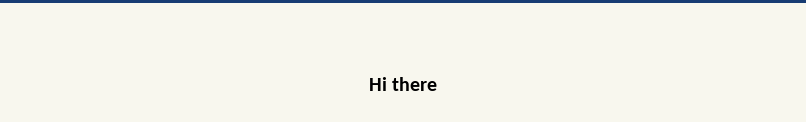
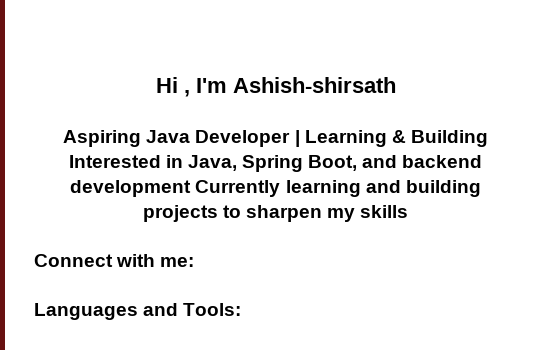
[392,77,438,91] there -> [183,77,396,97] [63,130,488,147] [68,155,483,172] [70,180,481,197] [142,205,409,222] [34,254,195,267] [34,303,242,320] , I'm Ashish-shirsath // Aspiring Java Developer | Learning & Building Interested in Java, Spring Boot, and backend development Currently learning and building projects to sharpen my skills // Connect with me: // Languages and Tools:

